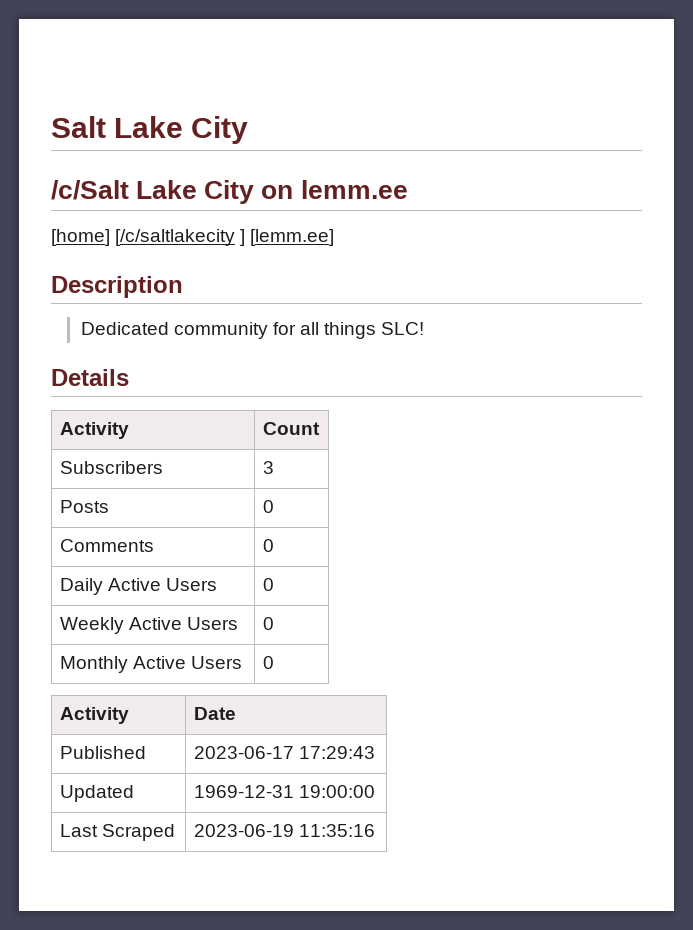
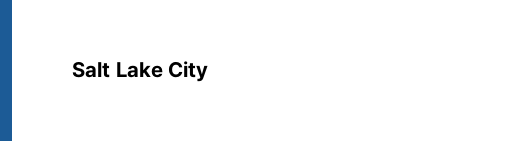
[51,180,408,204] [51,229,335,246] [51,276,183,298] [80,322,425,339] [51,369,129,386] [59,422,129,439] [262,422,320,435] [59,461,163,474] [262,461,274,474] [59,500,109,513] [262,500,274,513] [59,539,154,552] [262,539,274,552] [59,578,217,595] [262,578,274,591] [59,617,238,634] [262,617,274,630] [59,656,242,673] [262,656,274,669] [59,707,129,724] [193,707,236,720] [59,746,146,759] [193,746,375,759] [59,785,134,802] [193,785,375,798] [59,824,175,841] [193,824,375,837] // /c/Salt Lake City on lemm.ee // [home] [/c/saltlakecity ] [lemm.ee] // Description // Dedicated community for all things SLC! // Details // Activity | Count // Subscribers | 3 // Posts | 0 // Comments | 0 // Daily Active Users | 0 // Weekly Active Users | 0 // Monthly Active Users | 0 // Activity | Date // Published | 2023-06-17 17:29:43 // Updated | 1969-12-31 19:00:00 // Last Scraped | 2023-06-19 11:35:16 -> (209, 71) none

